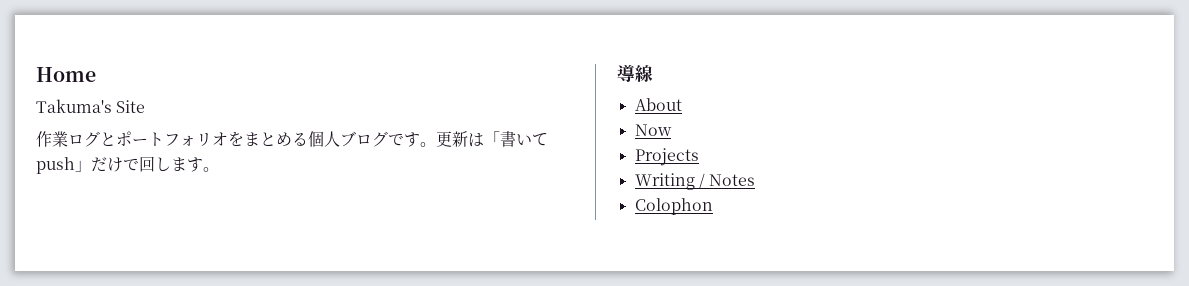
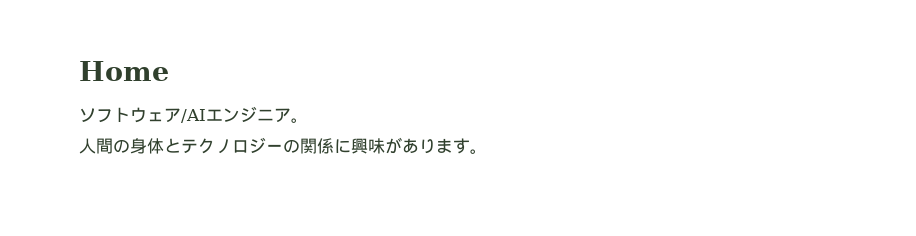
[36,99,146,113] [36,131,548,147] [36,156,219,174] [617,65,653,82] [634,98,682,111] [634,124,672,136] [634,148,699,166] [634,173,756,190] [634,198,713,215] Takuma's Site // 作業ログとポートフォリオをまとめる個人ブログです。更新は「書いてpush」だけで回します。 // 導線 // About // Now // Projects // Writing / Notes // Colophon -> [79,106,308,123] [79,137,487,154] ソフトウェア/AIエンジニア。 // 人間の身体とテクノロジーの関係に興味があります。

